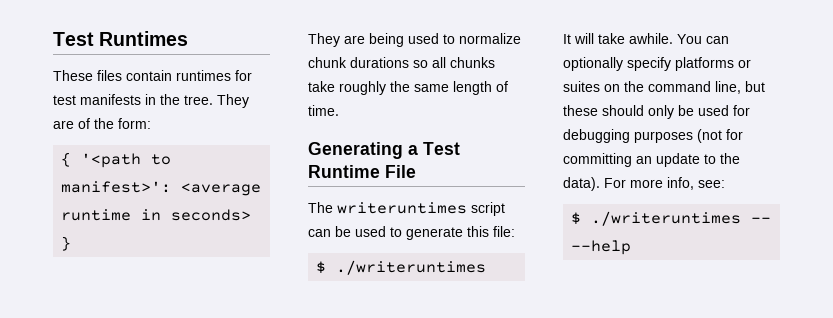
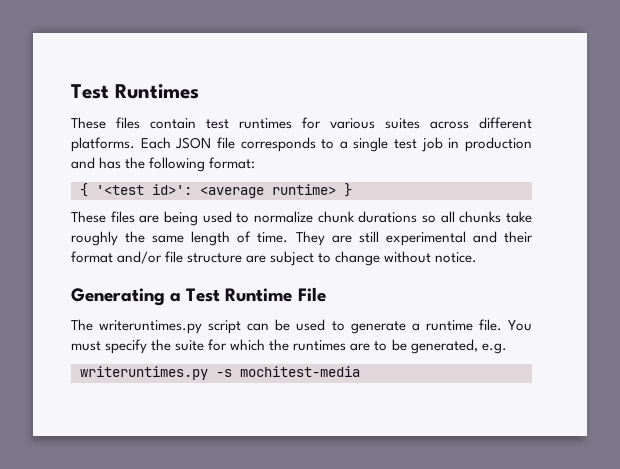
(172, 75) none -> [206,119,229,129] test
[53,94,249,108] [53,118,151,129] [61,152,172,168] [61,181,262,196] [61,209,252,221] test manifests in the tree. They are of the form: // { '<path to manifest>': <average runtime in seconds> -> [330,117,532,129] [71,137,532,152] [71,157,256,172] [80,183,336,198] various suites across different platforms. Each JSON file corresponds to a single test job in production and has the following format: // { '<test id>': <average runtime>
[308,33,340,47] They -> [71,211,135,223] These files
(339, 110) none -> [295,231,533,246] [71,251,478,266] They are still experimental and their format and/or file structure are subject to change without notice.
[337,202,467,214] writeruntimes -> [99,320,203,334] writeruntimes.py
[467,226,515,237] [316,260,487,275] [563,33,729,44] [563,57,751,71] [563,81,765,94] [563,105,750,119] [563,129,743,143] [563,153,740,167] [563,177,725,191] [571,211,772,226] [571,240,632,255] this file: // $ ./writeruntimes // It will take awhile. You can optionally specify platforms or suites on the command line, but these should only be used for debugging purposes (not for committing an update to the data). For more info, see: // $ ./writeruntimes -- --help -> [411,319,532,331] [71,339,507,354] [80,366,360,380] a runtime file. You must specify the suite for which the runtimes are to be generated, e.g. // writeruntimes.py -s mochitest-media

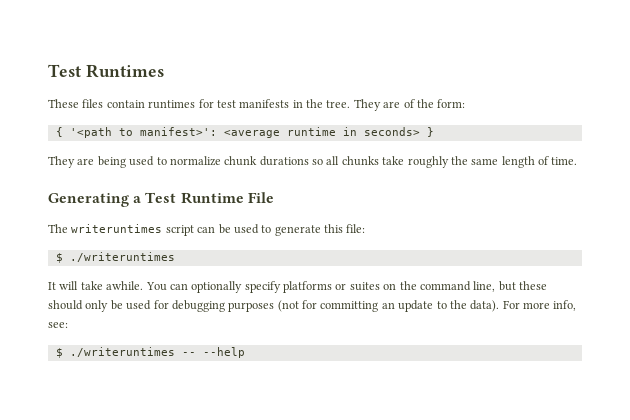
[206,119,229,129] test -> (145, 104) none
[330,117,532,129] [71,137,532,152] [71,157,256,172] [80,183,336,198] various suites across different platforms. Each JSON file corresponds to a single test job in production and has the following format: // { '<test id>': <average runtime> -> [216,99,466,111] [55,127,420,138] test manifests in the tree. They are of the form: // { '<path to manifest>': <average runtime in seconds>
[71,211,135,223] These files -> [48,156,75,168] They
[295,231,533,246] [71,251,478,266] They are still experimental and their format and/or file structure are subject to change without notice. -> (578, 161) none
[99,320,203,334] writeruntimes.py -> [71,224,163,233] writeruntimes
[411,319,532,331] [71,339,507,354] [80,366,360,380] a runtime file. You must specify the suite for which the runtimes are to be generated, e.g. // writeruntimes.py -s mochitest-media -> [324,224,366,233] [55,252,175,263] [48,281,547,293] [48,300,577,312] [48,322,68,328] [55,347,245,358] this file: // $ ./writeruntimes // It will take awhile. You can optionally specify platforms or suites on the command line, but these should only be used for debugging purposes (not for committing an update to the data). For more info, see: // $ ./writeruntimes -- --help

